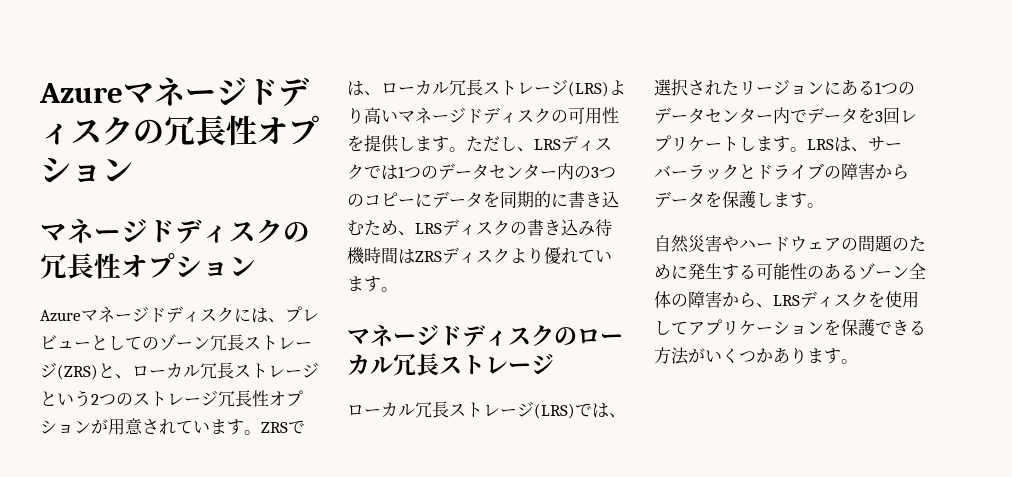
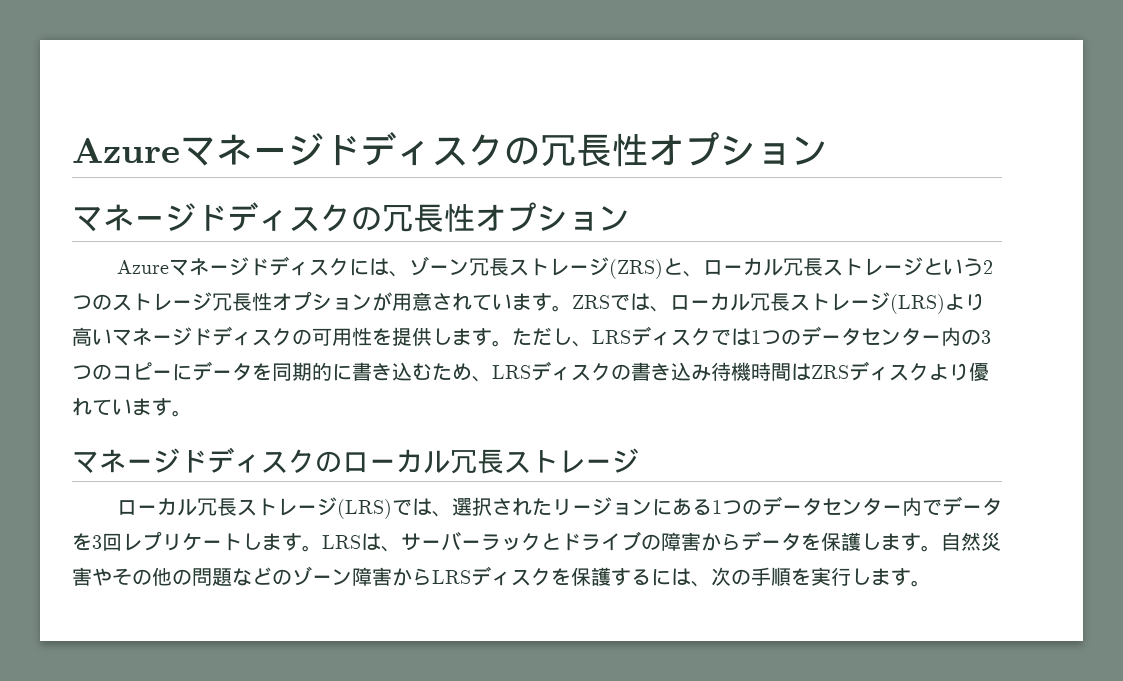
[285,306,319,323] [40,335,159,350] プレビューとしての -> (409, 274) none
(824, 205) // -> (941, 548) none
[739,235,926,252] [654,263,926,280] [654,291,773,308] ハードウェアの問題のために発生する可能性のあるゾーン全体の障害から、 -> [112,566,432,586] その他の問題などのゾーン障害から
[885,291,919,308] [654,318,926,336] [654,347,807,365] 使用してアプリケーションを保護できる方法がいくつかあり -> [571,567,871,587] 保護するには、次の手順を実行し

